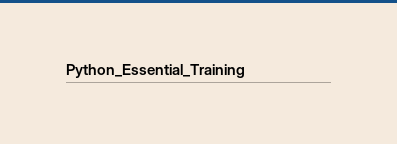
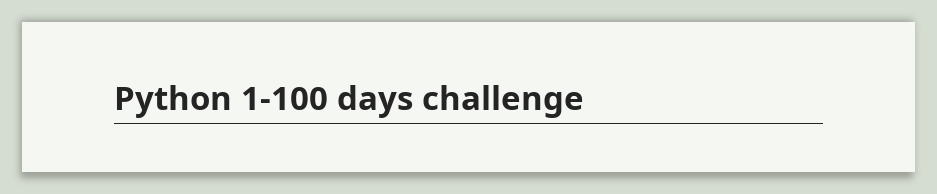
[66,64,245,78] Python_Essential_Training -> [114,85,584,118] Python 1-100 days challenge

